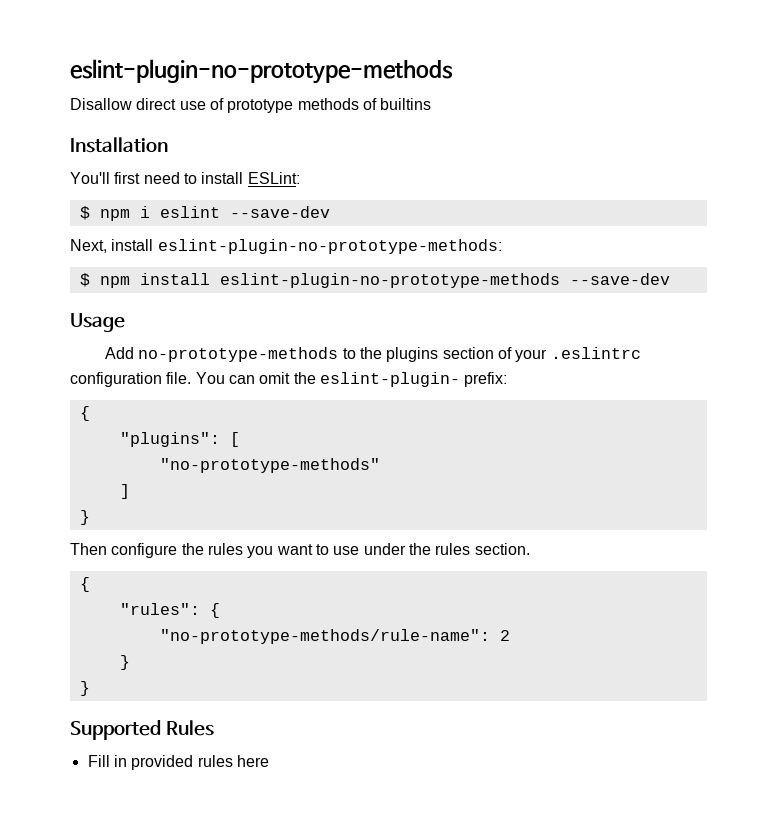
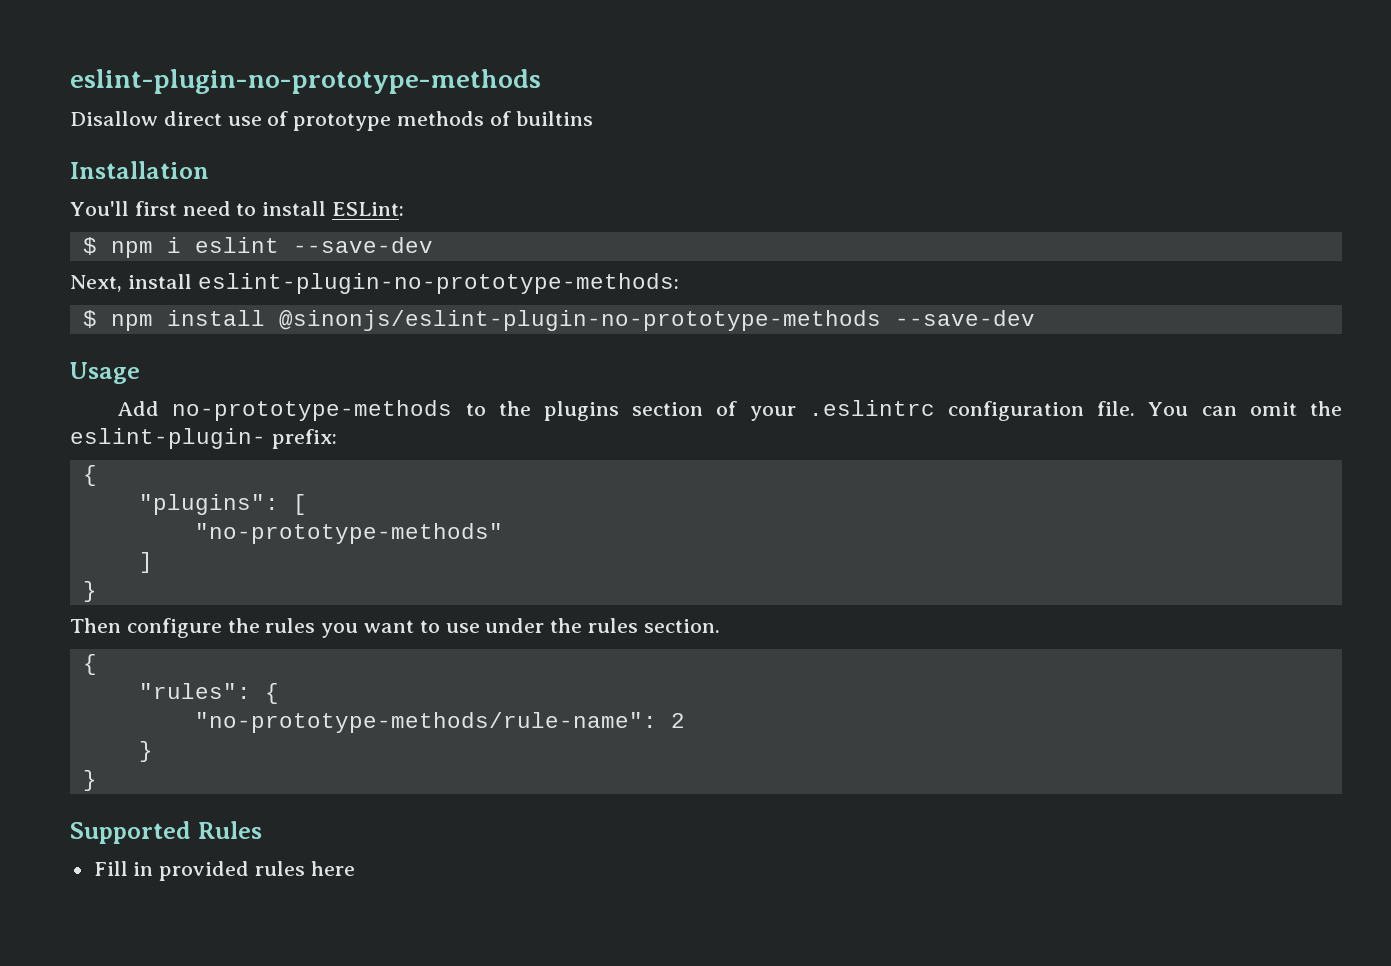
[219,273,560,288] eslint-plugin-no-prototype-methods -> [278,310,881,331] @sinonjs/eslint-plugin-no-prototype-methods

